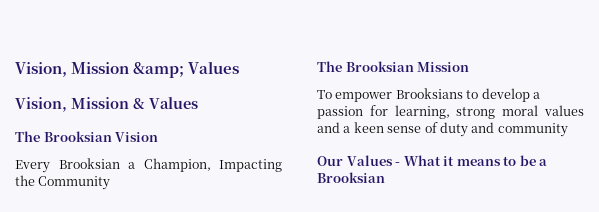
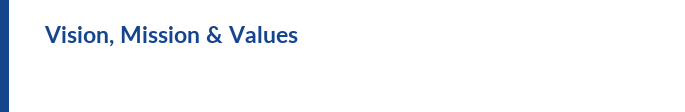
[15,61,240,78] [15,97,198,112] [15,131,159,142] [15,158,282,173] [15,175,111,190] [317,61,470,72] [317,88,540,102] [317,105,584,119] [317,122,568,137] [317,155,548,166] [317,172,385,183] Vision, Mission &amp; Values // Vision, Mission & Values // The Brooksian Vision // Every Brooksian a Champion, Impacting the Community // The Brooksian Mission // To empower Brooksians to develop a passion for learning, strong moral values and a keen sense of duty and community // Our Values - What it means to be a Brooksian -> [44,26,299,47] Vision, Mission & Values

